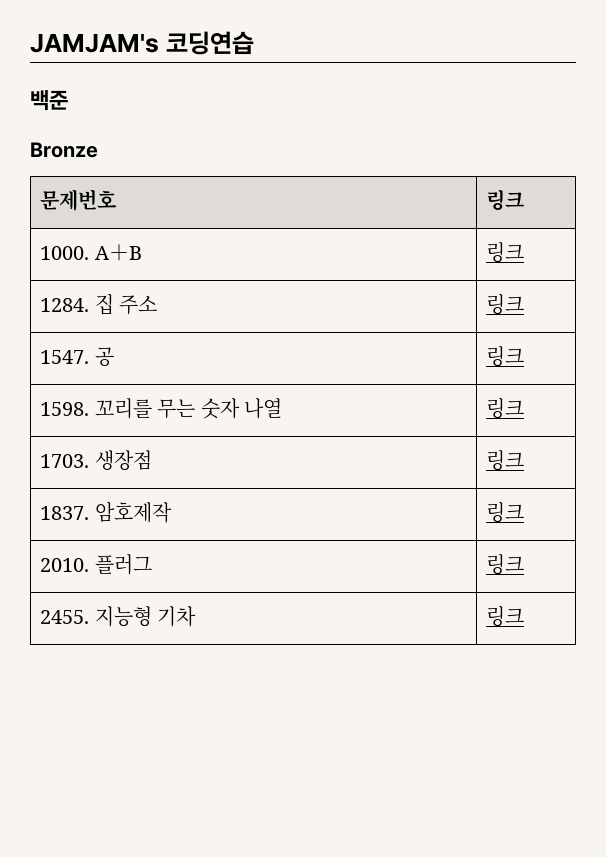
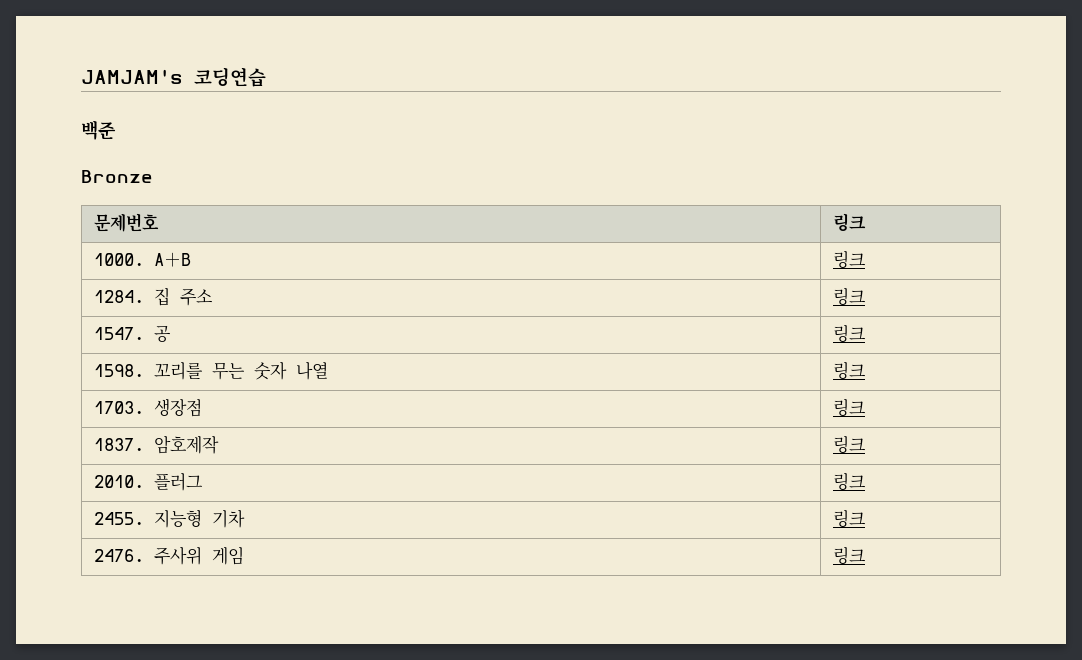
(525, 616) none -> [94,546,245,565] [833,546,867,564] // 2476. 주사위 게임 | 링크

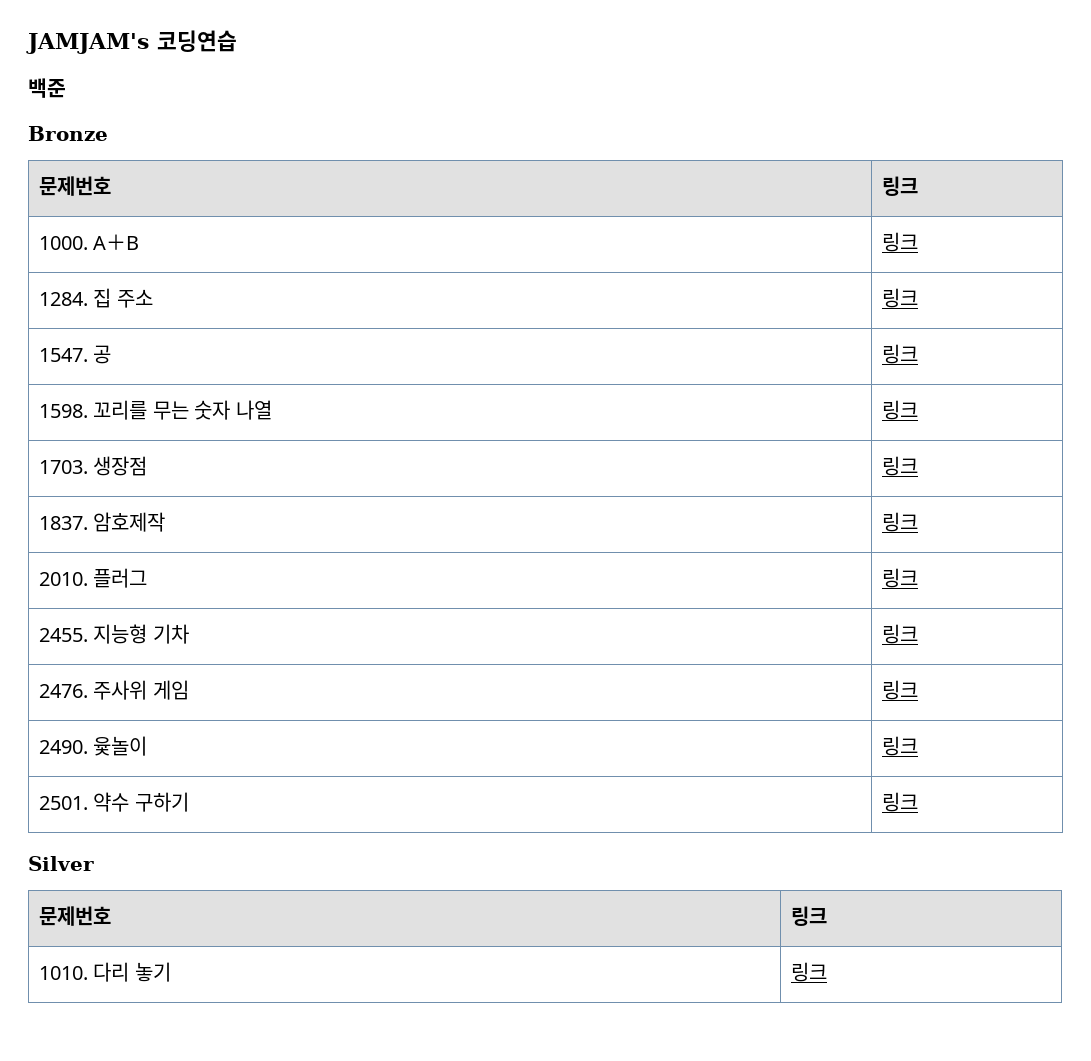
(867, 555) none -> [39,736,148,756] [882,736,919,756] [39,792,189,812] [882,792,919,812] [28,856,94,871] [39,906,112,926] [791,906,828,926] [39,962,171,982] [791,962,828,982] // 2490. 윷놀이 | 링크 // 2501. 약수 구하기 | 링크 // Silver // 문제번호 | 링크 // 1010. 다리 놓기 | 링크

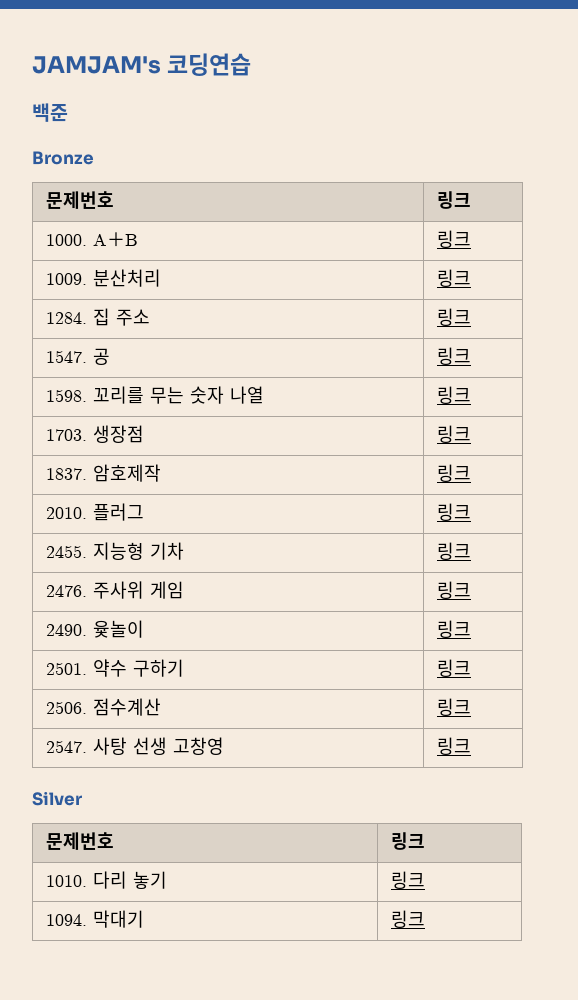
(919, 242) none -> [45,269,161,287] [436,269,471,287] // 1009. 분산처리 | 링크
(919, 802) none -> [45,698,161,716] [436,698,471,716] [45,737,224,755] [436,737,471,755] // 2506. 점수계산 | 링크 // 2547. 사탕 선생 고창영 | 링크
(828, 972) none -> [45,910,144,928] [390,910,425,928] // 1094. 막대기 | 링크

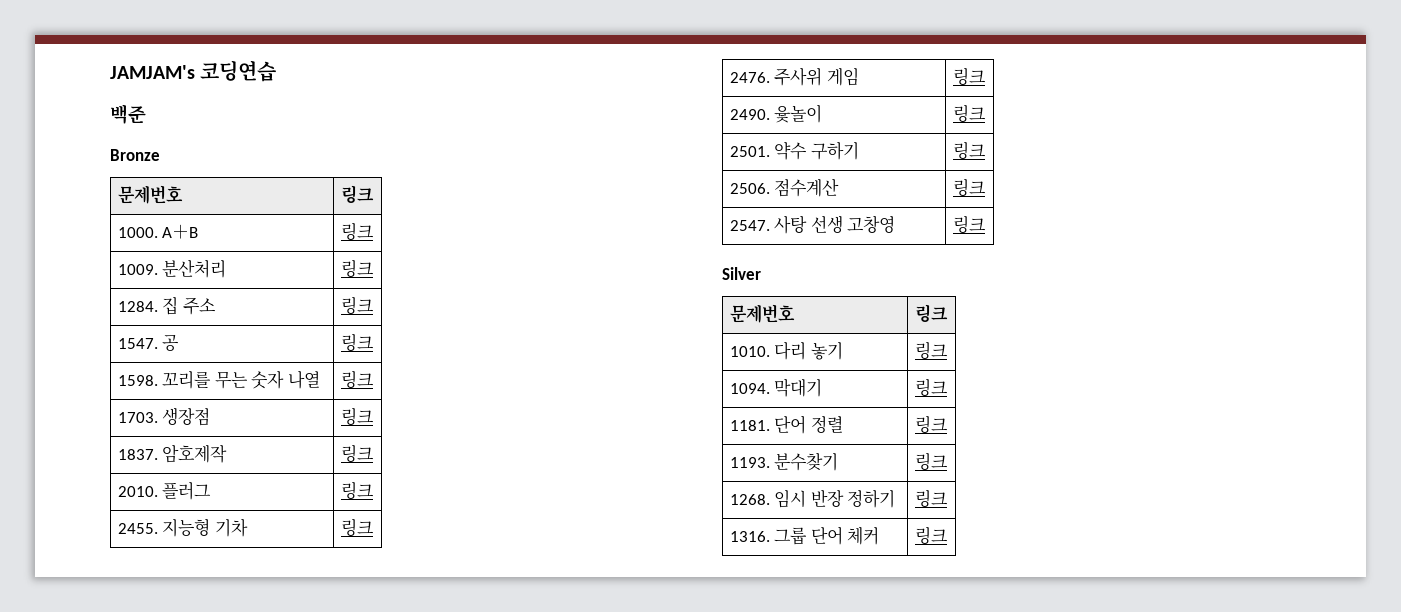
(425, 919) none -> [729,415,843,434] [914,415,948,433] [729,452,839,471] [914,452,948,470] [729,490,896,508] [914,489,948,507] [729,526,880,545] [914,526,948,544] // 1181. 단어 정렬 | 링크 // 1193. 분수찾기 | 링크 // 1268. 임시 반장 정하기 | 링크 // 1316. 그룹 단어 체커 | 링크

